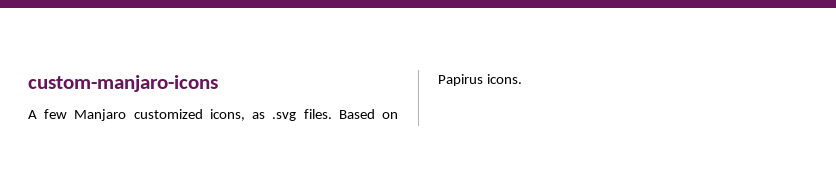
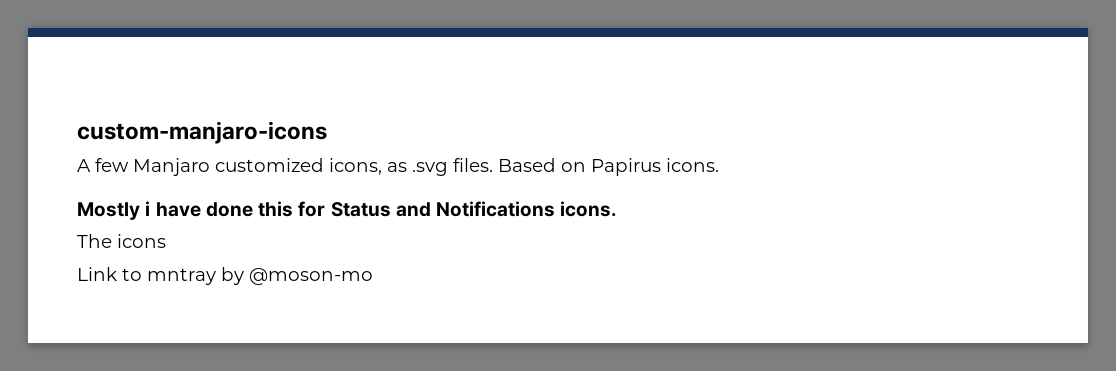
(522, 79) none -> [77,201,618,220] [77,234,166,248] [77,267,373,285] // Mostly i have done this for Status and Notifications icons. // The icons // Link to mntray by @moson-mo

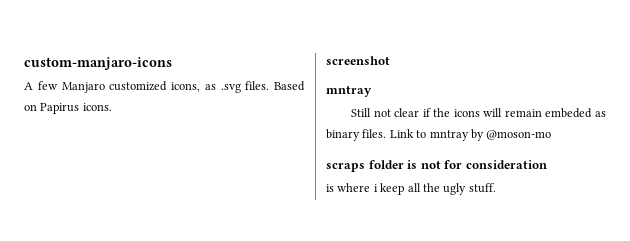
[77,201,618,220] [77,234,166,248] Mostly i have done this for Status and Notifications icons. // The icons // -> [326,56,390,65] [326,85,372,97] [350,108,606,118] [326,129,387,141] screenshot // mntray // Still not clear if the icons will remain embeded as binary files.
(373, 276) none -> [326,160,547,172] [326,183,496,195] // scraps folder is not for consideration // is where i keep all the ugly stuff.

